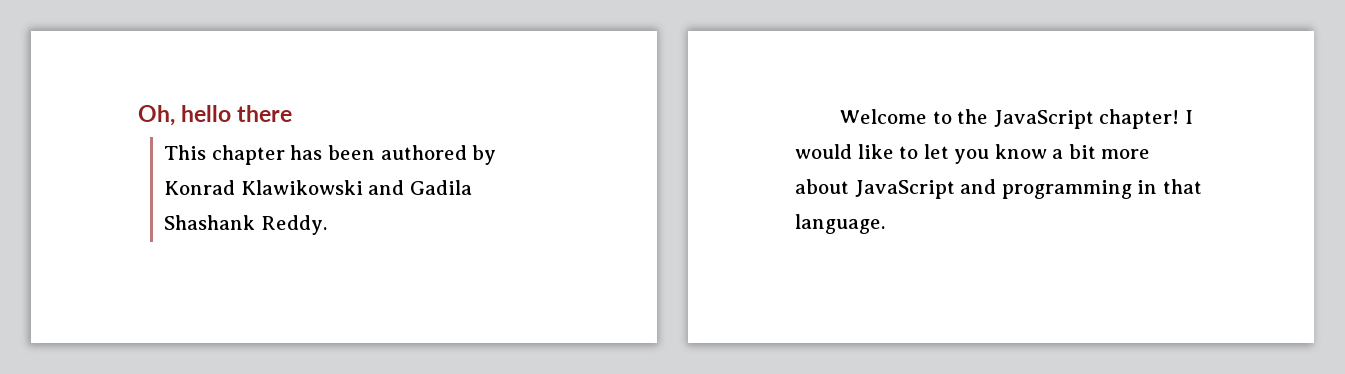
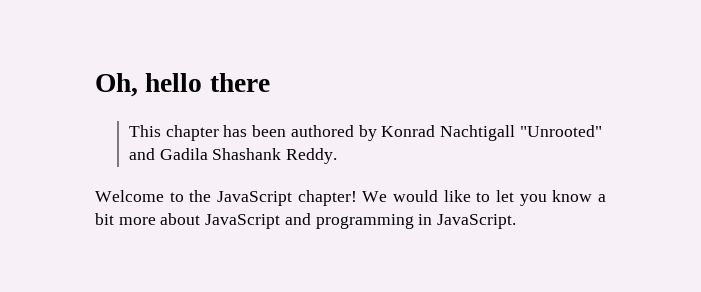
[240,180,363,195] Klawikowski -> [440,125,602,141] Nachtigall "Unrooted"
[1184,110,1193,124] I -> [362,191,388,202] We
[1162,179,1202,194] [795,214,885,234] that language. -> [437,214,517,229] JavaScript.

